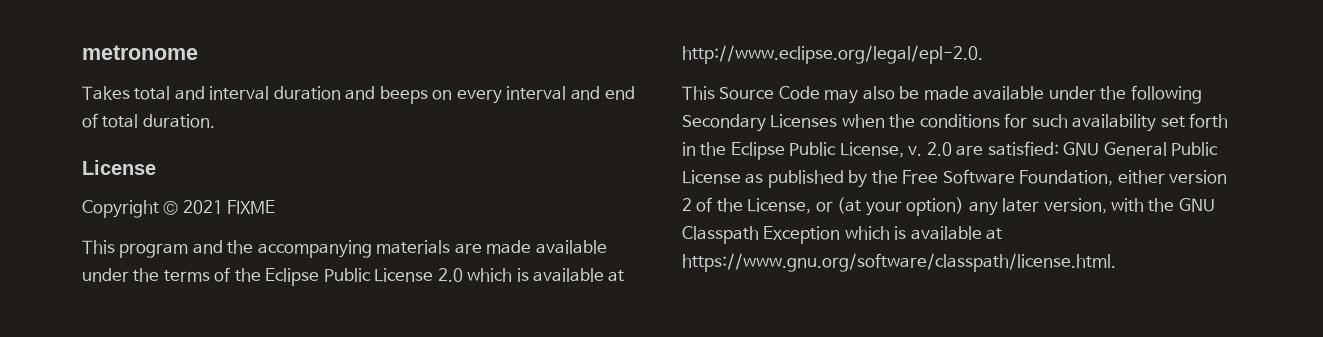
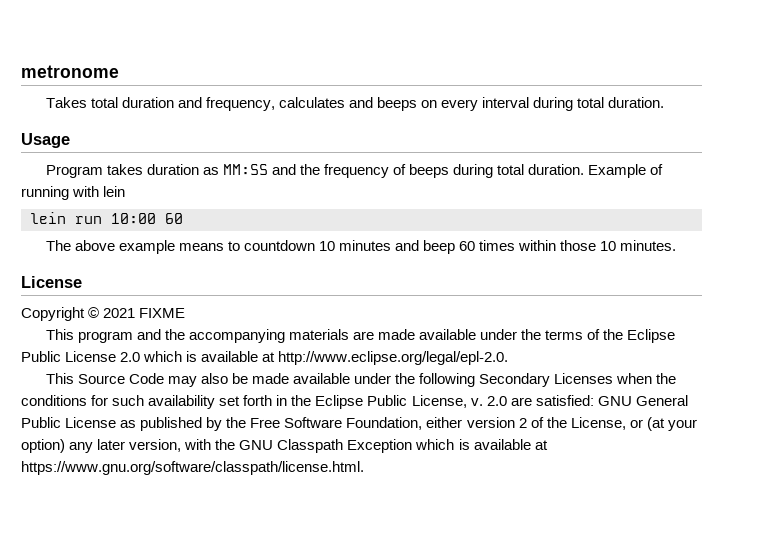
[174,86,341,100] and interval duration -> [121,97,345,111] duration and frequency, calculates
[570,86,635,100] [82,113,215,128] and end of total duration. -> [533,97,665,111] [21,133,70,148] [45,164,664,178] [21,186,126,200] [30,212,183,224] [45,240,677,254] during total duration. // Usage // Program takes duration as MM:SS and the frequency of beeps during total duration. Example of running with lein // lein run 10:00 60 // The above example means to countdown 10 minutes and beep 60 times within those 10 minutes.

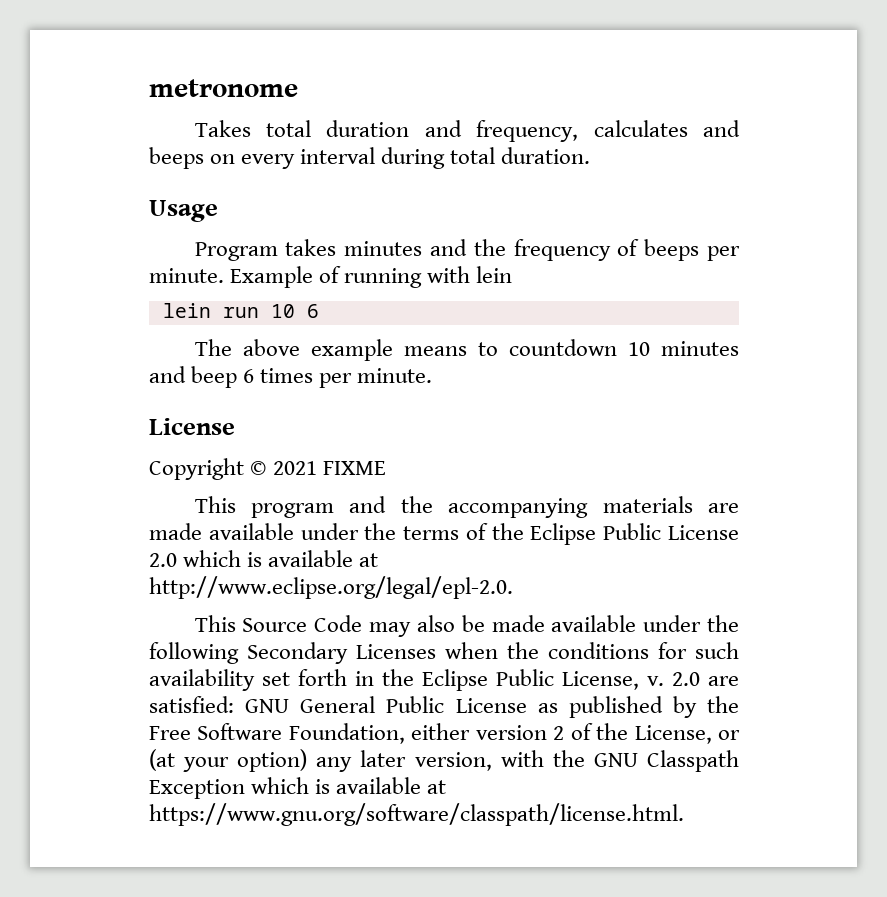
[146,164,268,175] duration as MM:SS -> [344,241,423,256] minutes
[453,164,585,178] during total duration. -> [706,246,740,261] [149,268,224,283] per minute.
[111,213,183,224] 10:00 60 -> [270,304,319,318] 10 6
[459,240,677,251] 60 times within those 10 minutes. -> [243,368,433,388] 6 times per minute.

